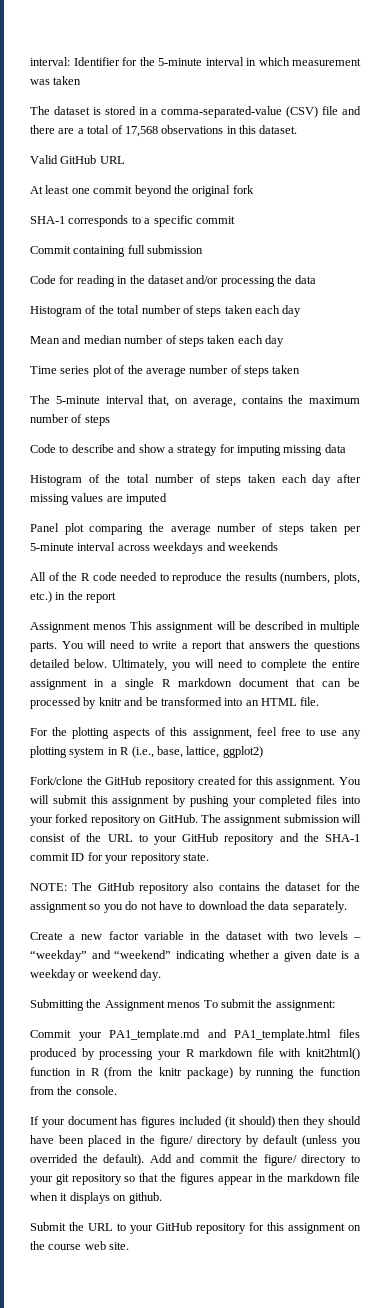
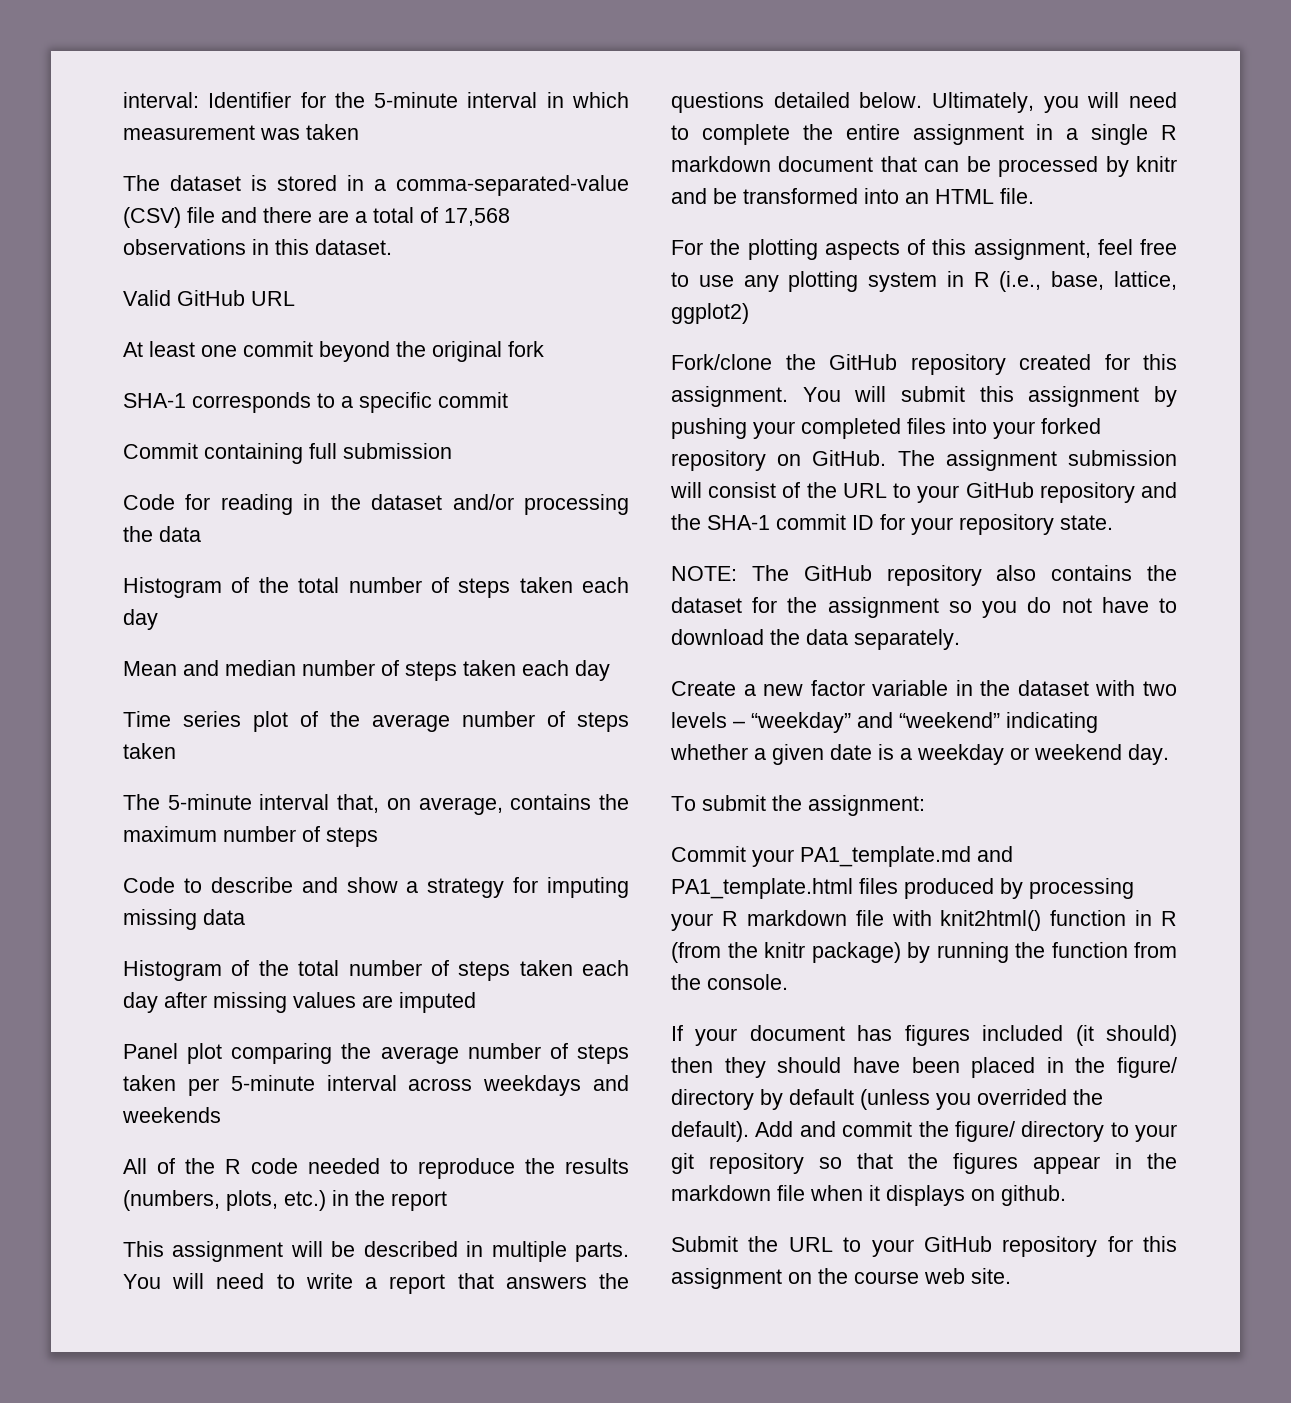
[30,622,127,633] Assignment menos -> (447, 1201) none
[30,999,201,1011] Submitting the Assignment menos -> (1169, 754) none

